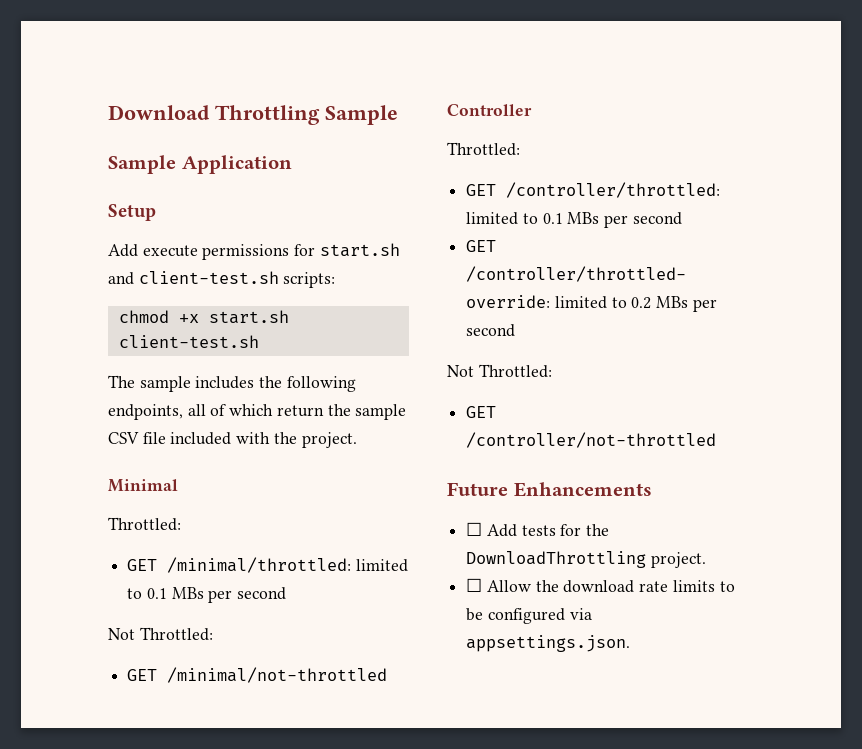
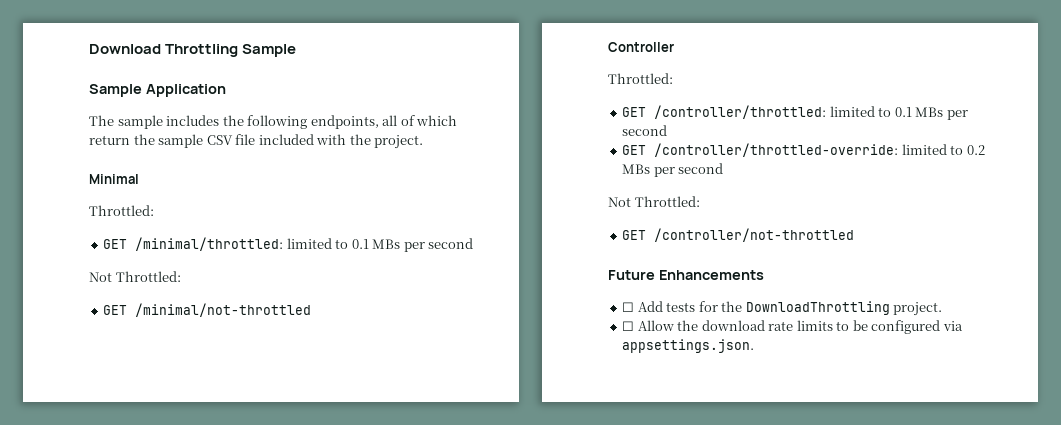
[108,204,156,221] [108,243,400,260] [108,271,336,288] [118,310,289,324] [118,335,259,348] // Setup // Add execute permissions for start.sh and client-test.sh scripts: // chmod +x start.sh client-test.sh -> (226, 90) none

